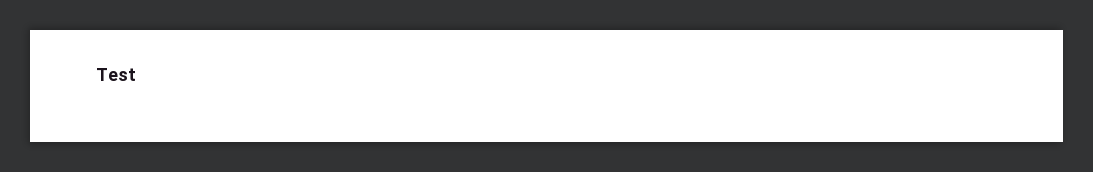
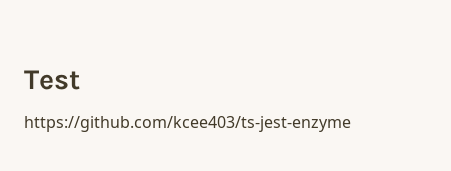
(136, 74) none -> [24,116,351,132] // https://github.com/kcee403/ts-jest-enzyme

